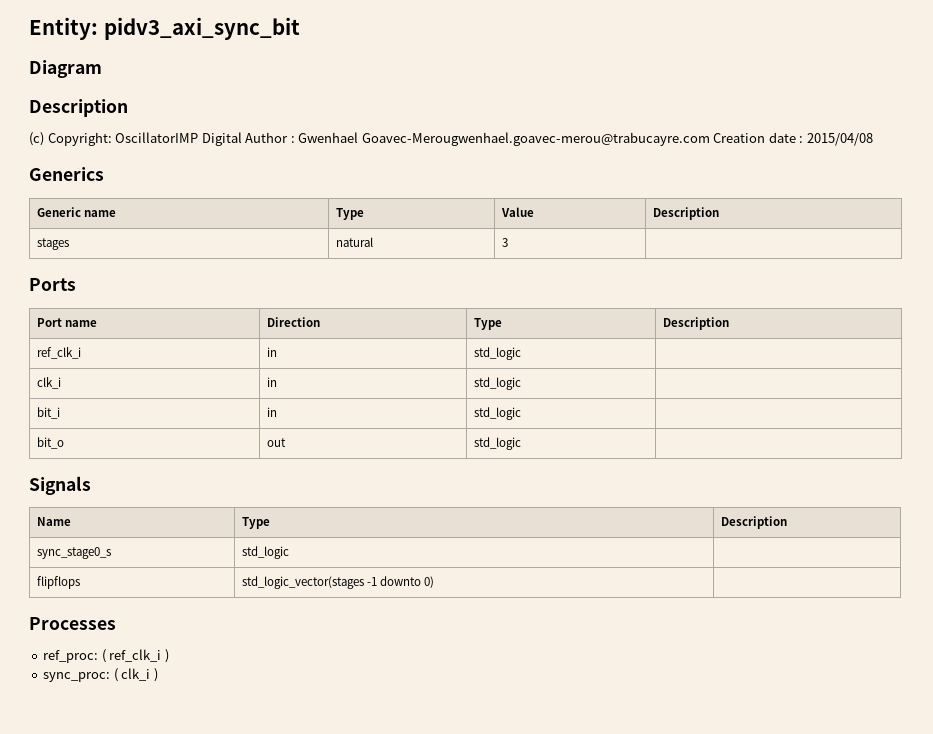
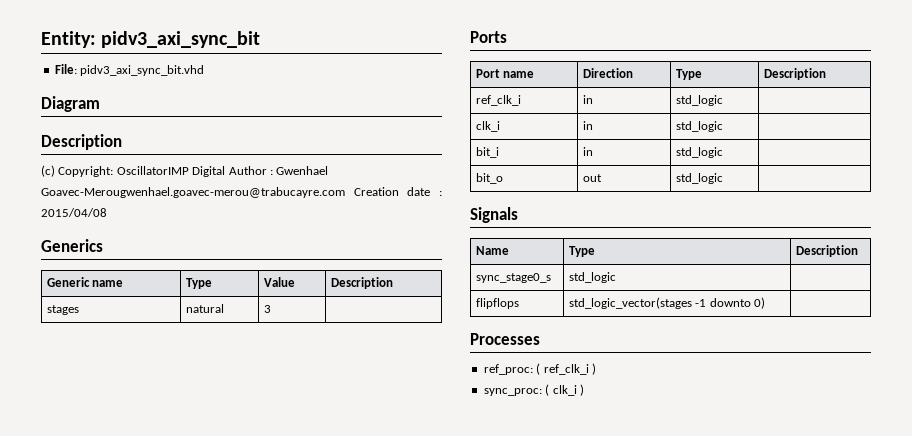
(300, 28) none -> [54,64,205,76] // File: pidv3_axi_sync_bit.vhd

